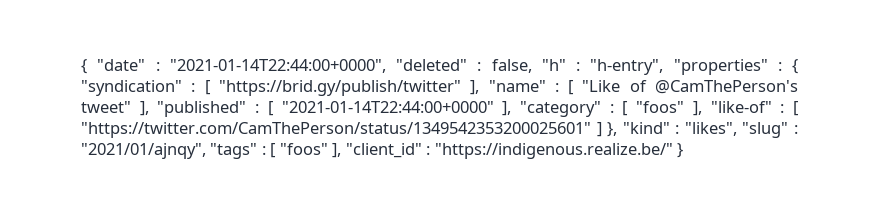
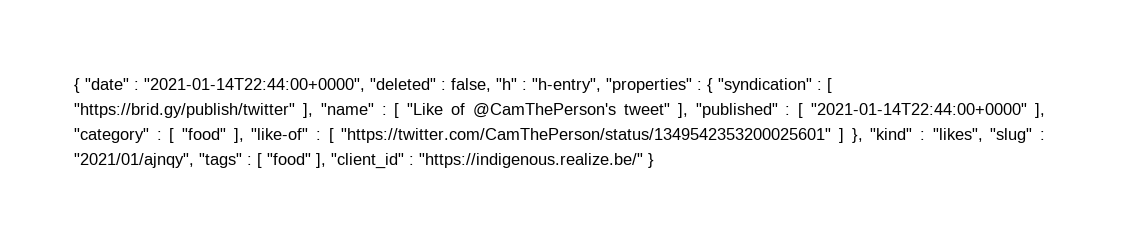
[636,101,685,113] "foos" -> [182,128,226,140] "food"
[279,143,328,155] "foos" -> [267,153,311,165] "food"

